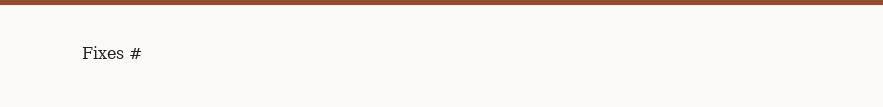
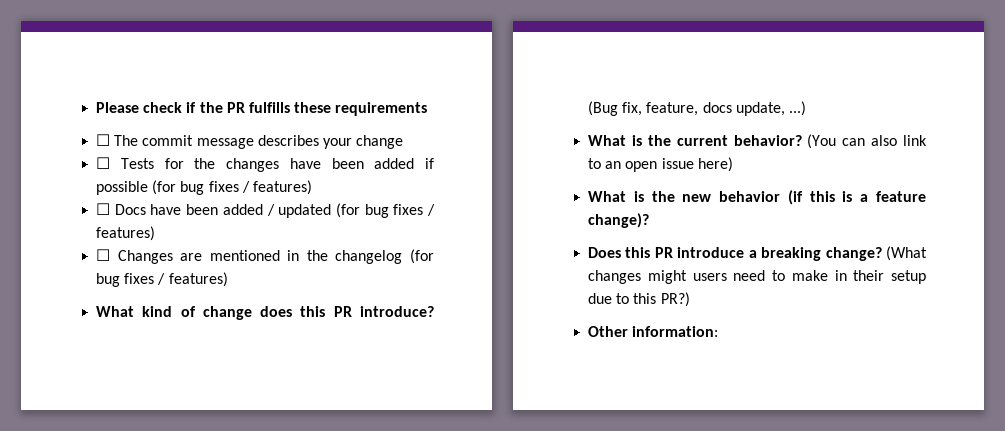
[82,46,142,59] Fixes # -> [96,102,428,116] [96,134,404,149] [96,157,434,172] [96,180,312,195] [96,203,435,218] [96,226,156,241] [96,249,434,264] [96,272,228,287] [96,306,434,320] [588,101,806,116] [588,134,927,149] [588,157,733,172] [588,190,926,205] [588,213,650,228] [588,246,927,261] [588,270,926,284] [588,292,690,307] [588,326,719,337] Please check if the PR fulfills these requirements // ☐ The commit message describes your change // ☐ Tests for the changes have been added if possible (for bug fixes / features) // ☐ Docs have been added / updated (for bug fixes / features) // ☐ Changes are mentioned in the changelog (for bug fixes / features) // What kind of change does this PR introduce? (Bug fix, feature, docs update, ...) // What is the current behavior? (You can also link to an open issue here) // What is the new behavior (if this is a feature change)? // Does this PR introduce a breaking change? (What changes might users need to make in their setup due to this PR?) // Other information:

